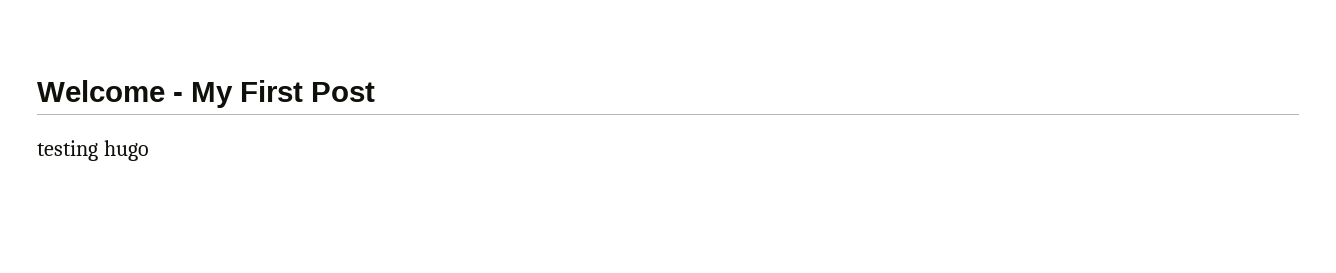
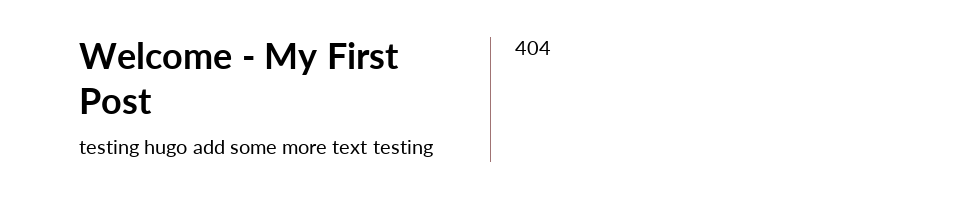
(149, 150) none -> [192,140,433,157] [515,41,551,55] add some more text testing 404

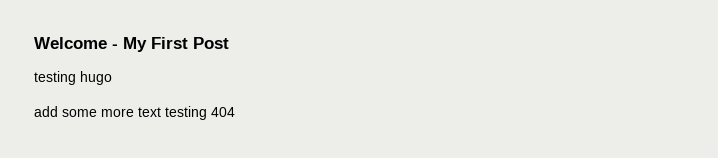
(188, 148) none -> (112, 78) //

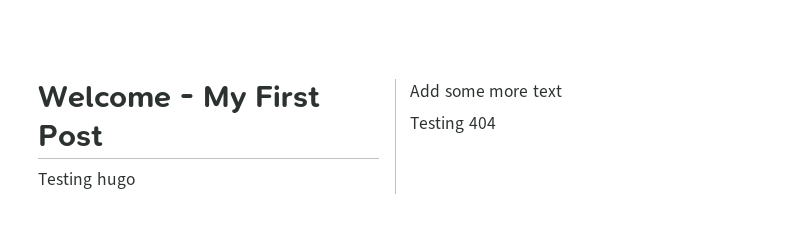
[34,71,76,85] testing -> [38,172,92,189] Testing
[34,106,58,117] add -> [410,84,440,98] Add
[165,106,207,120] testing -> [410,116,464,133] // Testing

